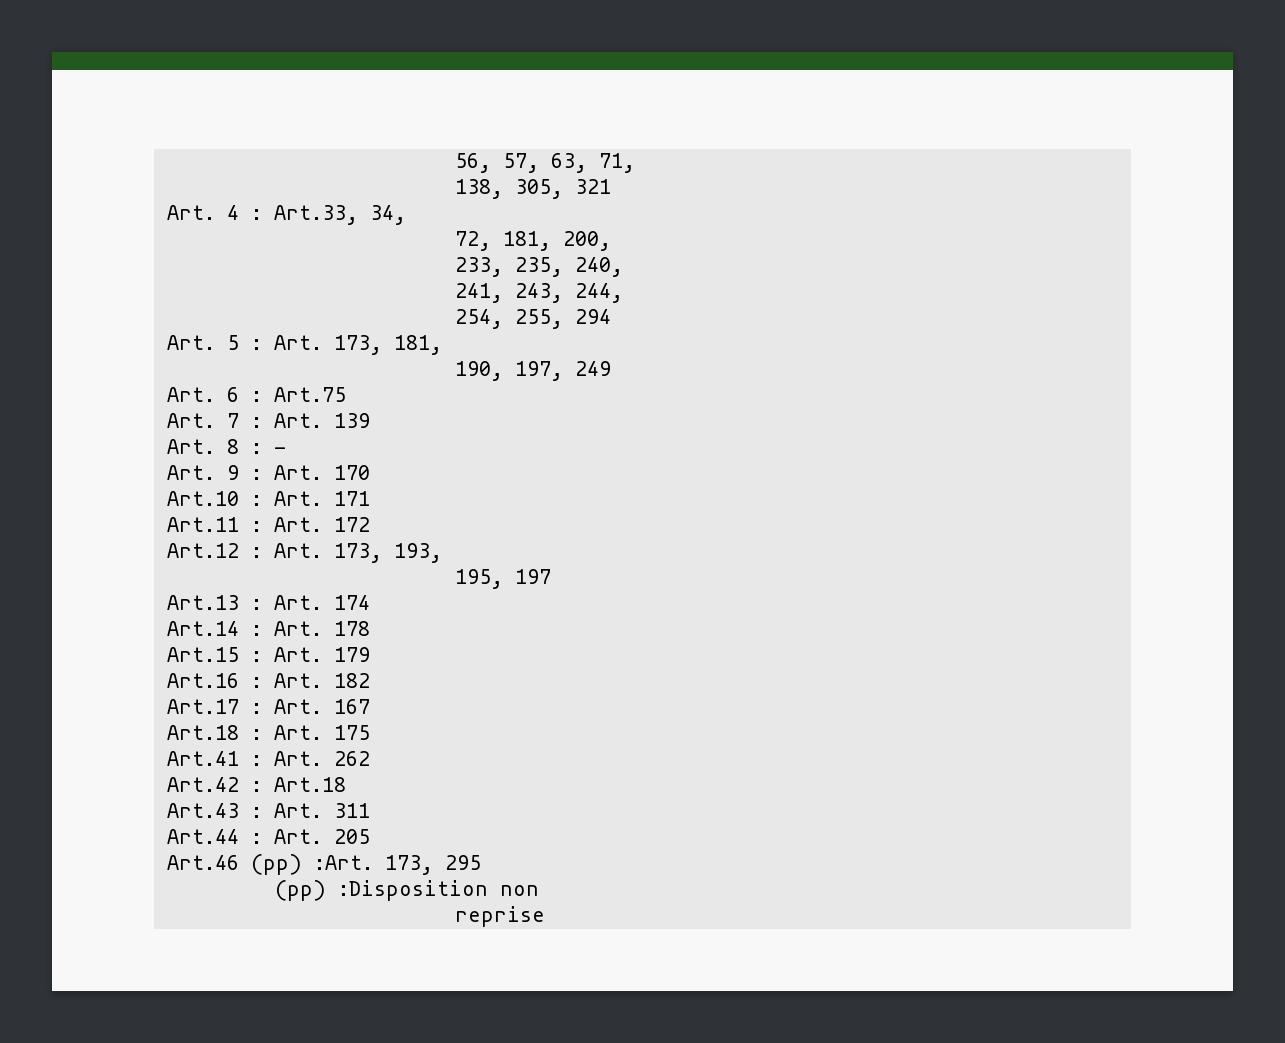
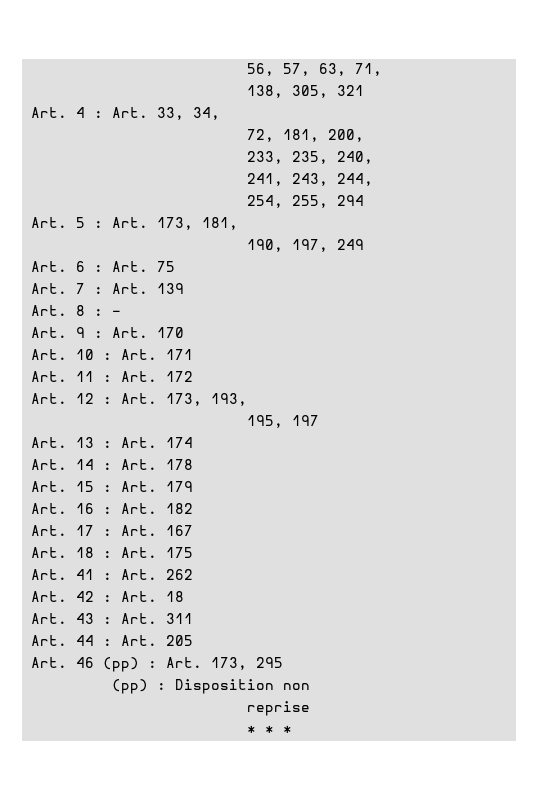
[274,205,359,225] Art.33, -> [111,107,184,120] Art. 33,
[274,387,347,402] Art.75 -> [111,261,175,272] Art. 75
[167,491,240,506] Art.10 -> [30,349,94,360] Art. 10
[167,517,240,532] Art.11 -> [30,371,94,382] Art. 11
[167,543,240,558] Art.12 -> [30,393,94,404] Art. 12
[167,595,240,610] Art.13 -> [30,437,94,448] Art. 13
[167,621,240,636] Art.14 -> [30,459,94,470] Art. 14
[167,647,240,662] Art.15 -> [30,481,94,492] Art. 15
[167,673,240,688] Art.16 -> [30,503,94,514] Art. 16
[167,699,240,714] Art.17 -> [30,525,94,536] Art. 17
[167,725,240,740] Art.18 -> [30,547,94,558] Art. 18
[167,751,240,766] Art.41 -> [30,569,94,580] Art. 41
[167,777,347,792] [167,803,240,818] Art.42 : Art.18 // Art.43 -> [30,591,184,602] [30,613,94,624] Art. 42 : Art. 18 // Art. 43
[167,829,240,844] Art.44 -> [30,635,94,646] Art. 44
[167,854,374,875] Art.46 (pp) :Art. -> [30,657,202,672] Art. 46 (pp) : Art.
[338,880,489,901] :Disposition -> [156,679,274,694] : Disposition
(546, 916) none -> [246,725,292,734] // * * *

